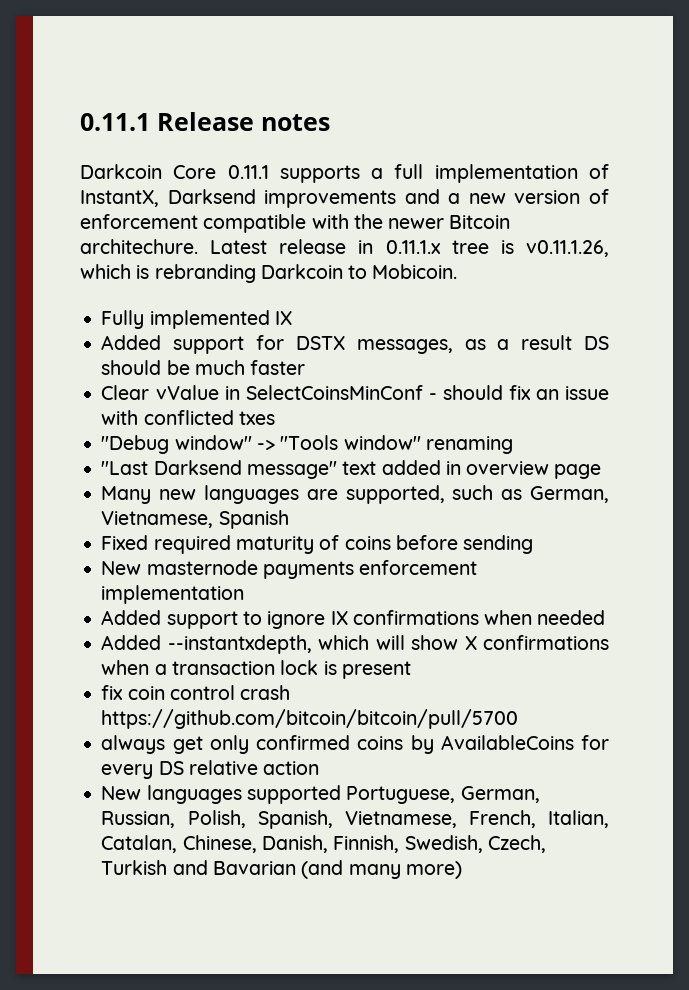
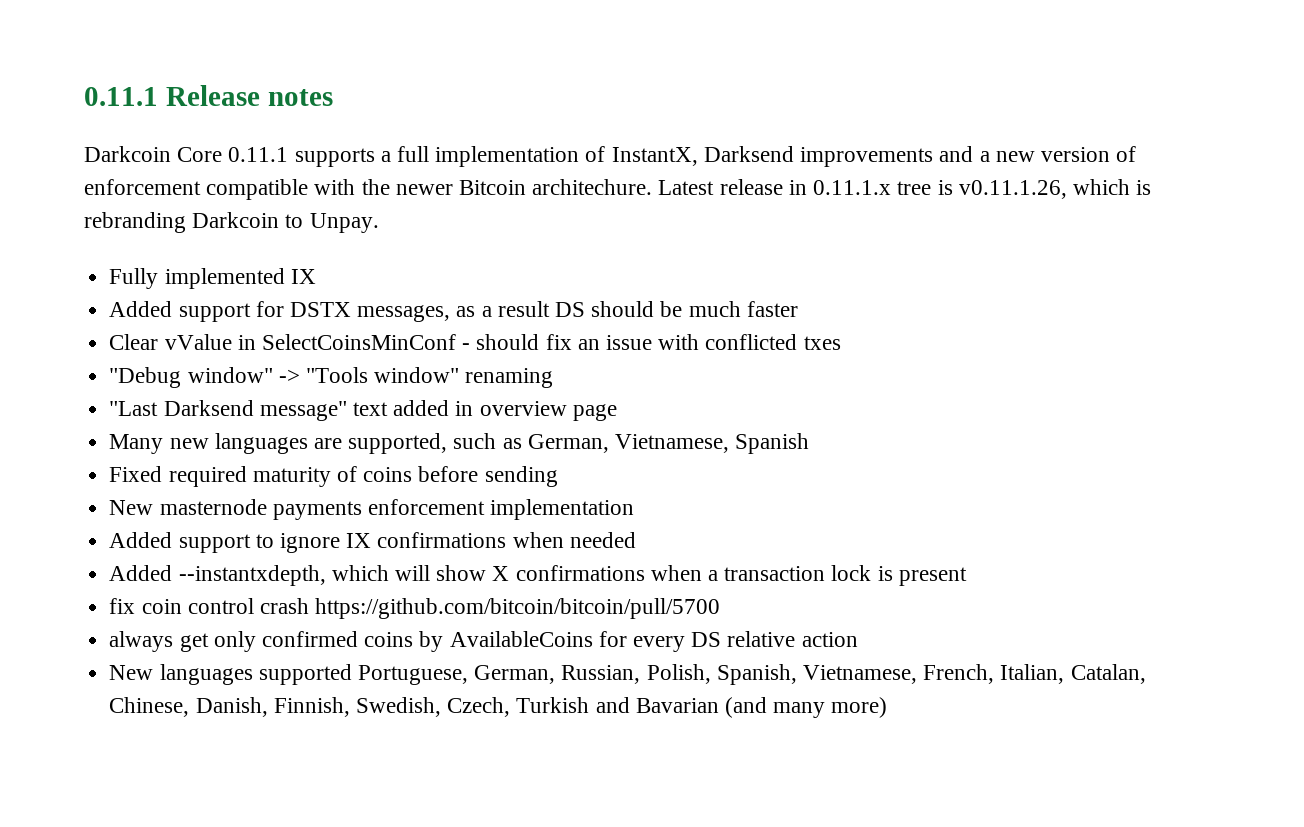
[372,264,458,279] Mobicoin. -> [309,213,379,233] Unpay.

